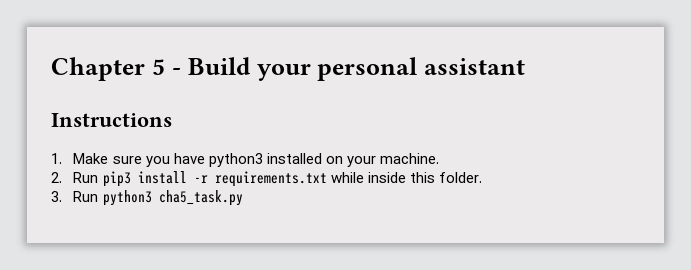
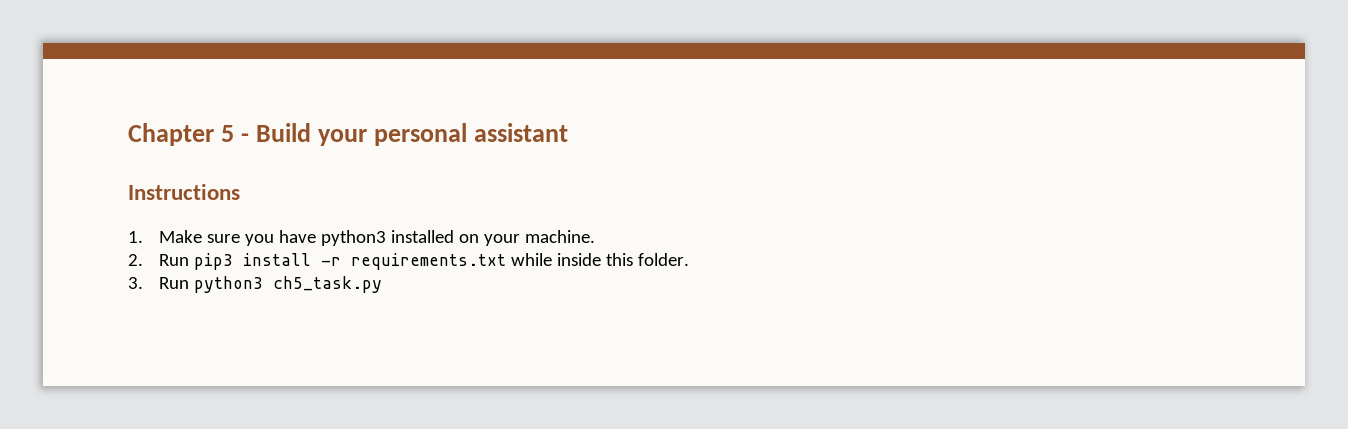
[158,190,243,206] cha5_task.py -> [272,276,382,293] ch5_task.py

